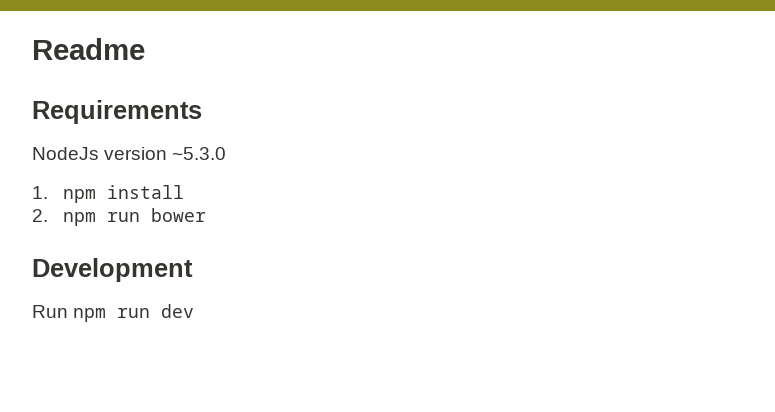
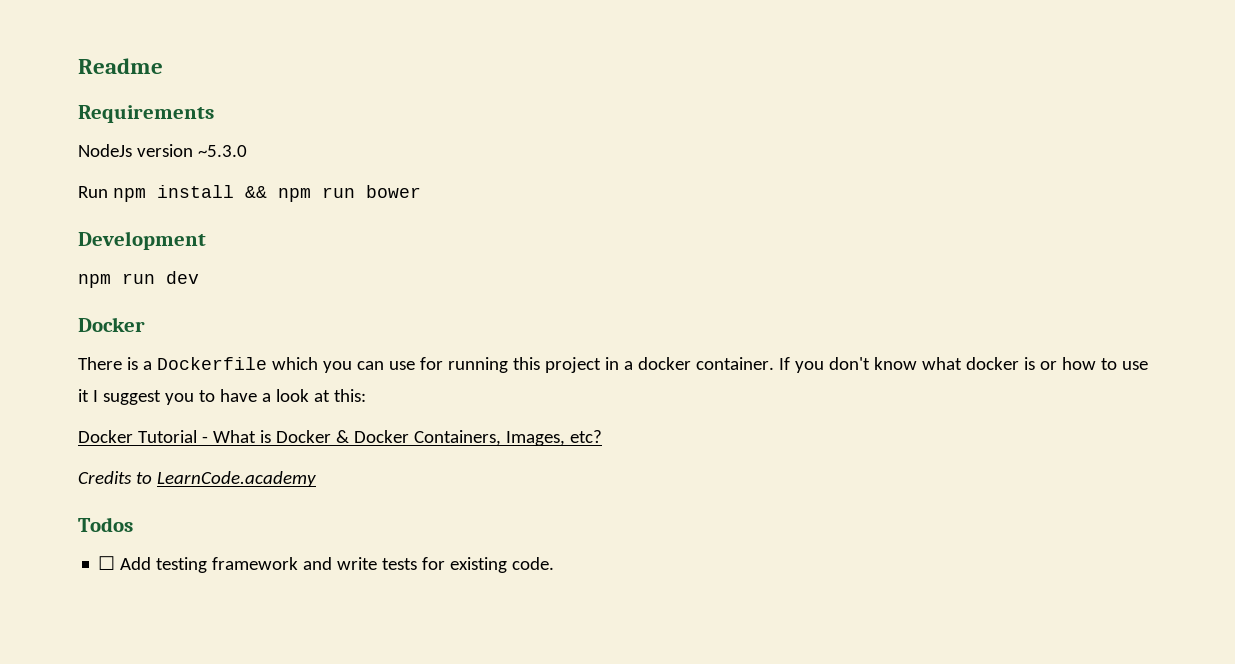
[32,186,48,199] 1. -> [78,186,108,198] Run
[32,209,48,222] // 2. -> [244,186,267,198] &&
[32,305,68,318] Run -> (206, 240) none
(195, 311) none -> [78,317,145,332] [78,357,1148,373] [78,389,366,405] [78,430,602,446] [78,471,316,487] [78,517,133,532] [98,556,555,573] // Docker // There is a Dockerfile which you can use for running this project in a docker container. If you don't know what docker is or how to use it I suggest you to have a look at this: // Docker Tutorial - What is Docker & Docker Containers, Images, etc? // Credits to LearnCode.academy // Todos // ☐ Add testing framework and write tests for existing code.

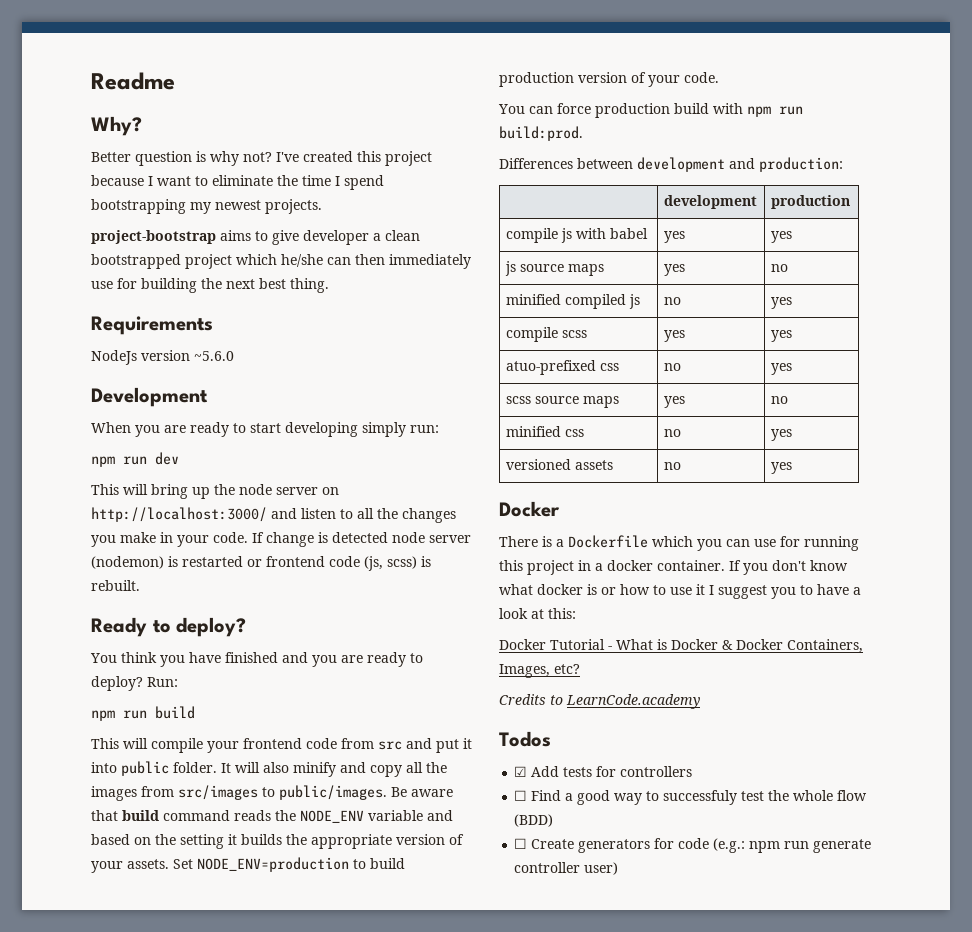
[78,105,214,123] [78,144,247,157] [78,185,421,202] [78,231,206,250] [78,271,199,288] Requirements // NodeJs version ~5.3.0 // Run npm install && npm run bower // Development // npm run dev -> [91,116,142,136] [91,151,432,166] [91,175,384,190] [91,199,322,214] [91,230,420,245] [91,254,471,269] [91,278,329,293] [91,316,213,335] [91,350,234,365] [91,387,208,407] [91,422,439,437] [91,452,179,467] [91,484,339,499] [91,507,456,523] [91,532,471,547] [91,556,431,571] [91,580,140,591] [91,617,247,637] [90,652,423,667] [91,676,178,691] [91,706,195,721] [91,738,472,753] [91,761,447,777] [91,785,453,801] [91,810,453,823] [91,834,464,849] [91,857,405,873] [499,72,719,87] [498,103,803,118] [499,126,583,141] [499,157,843,172] [663,195,757,209] [770,195,850,209] [505,228,648,243] [663,231,685,243] [770,231,792,243] [504,261,604,276] [663,264,685,276] [770,264,788,272] [505,294,640,309] [663,297,681,305] [770,297,792,309] [505,327,587,342] [663,330,685,342] [770,330,792,342] [505,360,619,375] [663,363,681,371] [770,363,792,375] [505,396,619,408] [663,396,685,408] [770,396,788,404] [505,426,584,437] [663,429,681,437] [770,429,792,441] [505,459,613,470] [663,462,681,470] [770,462,792,474] Why? // Better question is why not? I've created this project because I want to eliminate the time I spend bootstrapping my newest projects. // project-bootstrap aims to give developer a clean bootstrapped project which he/she can then immediately use for building the next best thing. // Requirements // NodeJs version ~5.6.0 // Development // When you are ready to start developing simply run: // npm run dev // This will bring up the node server on http://localhost:3000/ and listen to all the changes you make in your code. If change is detected node server (nodemon) is restarted or frontend code (js, scss) is rebuilt. // Ready to deploy? // You think you have finished and you are ready to deploy? Run: // npm run build // This will compile your frontend code from src and put it into public folder. It will also minify and copy all the images from src/images to public/images. Be aware that build command reads the NODE_ENV variable and based on the setting it builds the appropriate version of your assets. Set NODE_ENV=production to build production version of your code. // You can force production build with npm run build:prod. // Differences between development and production: // | development | production // compile js with babel | yes | yes // js source maps | yes | no // minified compiled js | no | yes // compile scss | yes | yes // atuo-prefixed css | no | yes // scss source maps | yes | no // minified css | no | yes // versioned assets | no | yes
[98,556,555,573] ☐ Add testing framework and write tests for existing code. -> [514,766,693,777] [514,790,868,805] [514,814,554,827] [514,838,872,853] [514,862,619,875] ☑ Add tests for controllers // ☐ Find a good way to successfuly test the whole flow (BDD) // ☐ Create generators for code (e.g.: npm run generate controller user)

